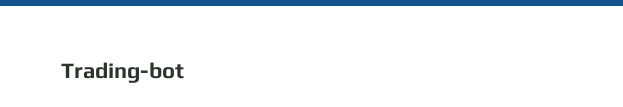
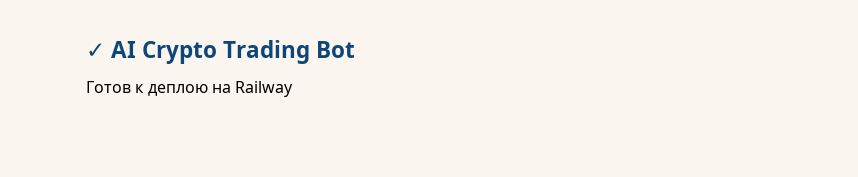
[61,62,184,83] Trading-bot -> [86,40,356,64] [86,81,294,97] ✓ AI Crypto Trading Bot // Готов к деплою на Railway

